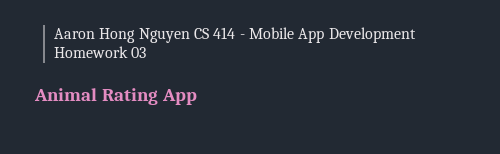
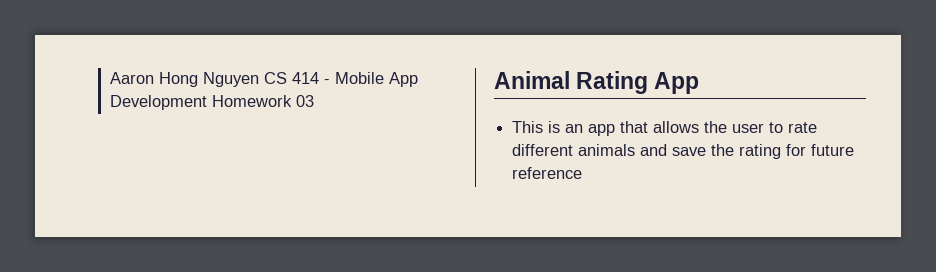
(197, 97) none -> [512,121,818,136] [512,144,855,159] [512,167,583,179] // This is an app that allows the user to rate different animals and save the rating for future reference

